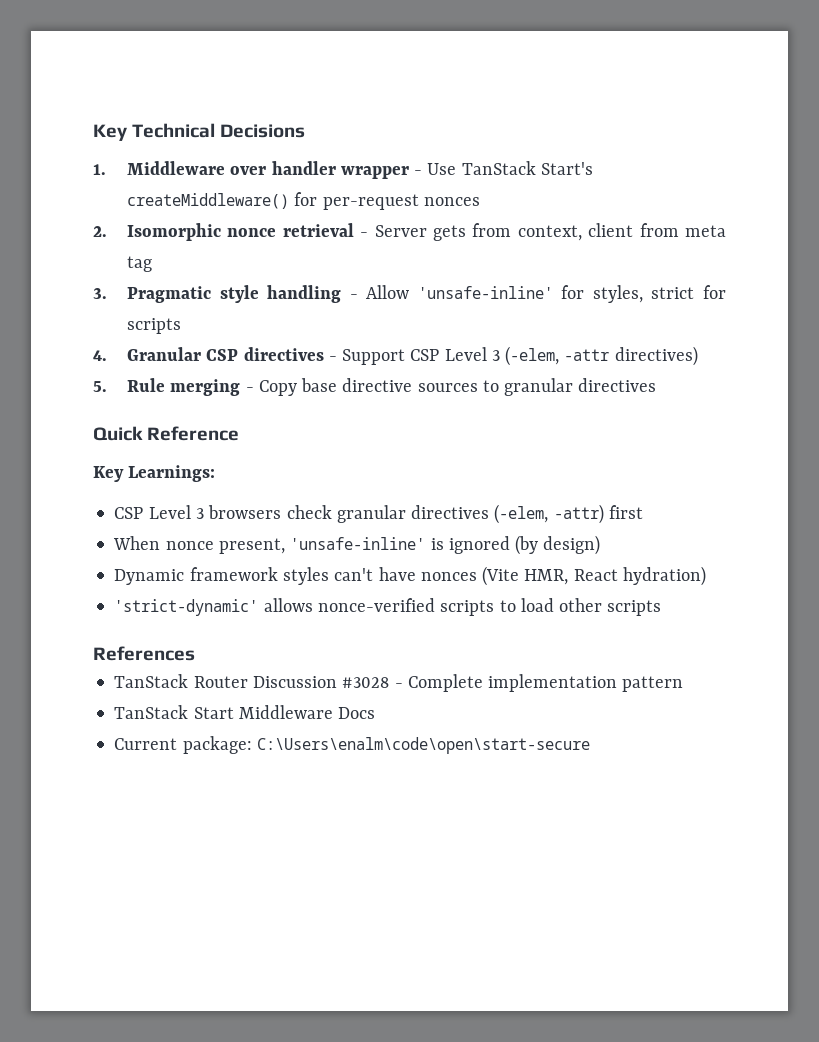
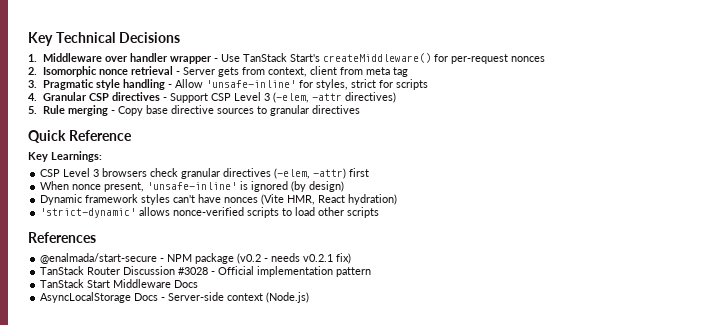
(195, 653) none -> [40,253,352,264] // @enalmada/start-secure - NPM package (v0.2 - needs v0.2.1 fix)
[407,674,483,692] Complete -> [218,266,255,275] Official
[114,736,590,754] Current package: C:\Users\enalm\code\open\start-secure -> [40,292,310,303] AsyncLocalStorage Docs - Server-side context (Node.js)

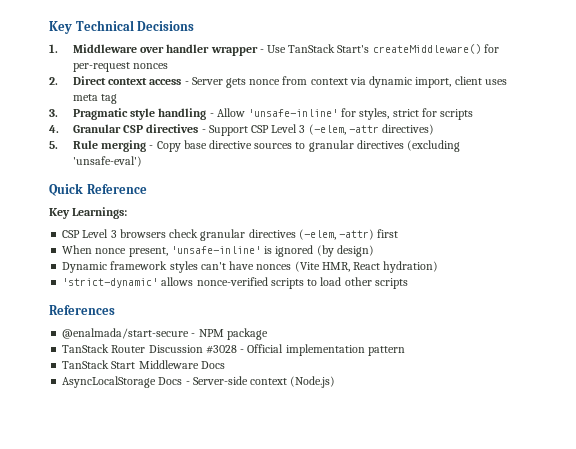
[42,66,363,77] Isomorphic nonce retrieval - Server gets from context, client from -> [72,76,507,88] Direct context access - Server gets nonce from context via dynamic import, client uses
(360, 109) none -> [407,140,461,152] [72,156,142,167] (excluding 'unsafe-eval')
[237,253,352,264] (v0.2 - needs v0.2.1 fix) -> (268, 334) none

